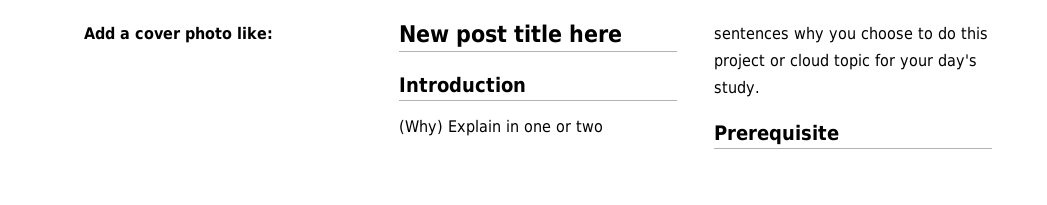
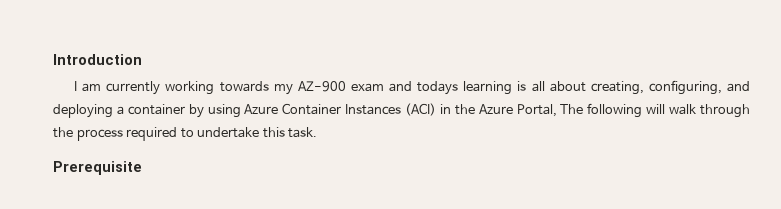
[84,26,273,43] [399,24,622,47] [399,76,526,93] [399,119,603,136] [714,26,988,43] [714,53,977,70] [714,80,760,97] Add a cover photo like: // New post title here // Introduction // (Why) Explain in one or two sentences why you choose to do this project or cloud topic for your day's study. -> [53,54,142,65] [74,80,750,95] [53,103,750,118] [53,127,318,141] Introduction // I am currently working towards my AZ-900 exam and todays learning is all about creating, configuring, and deploying a container by using Azure Container Instances (ACI) in the Azure Portal, The following will walk through the process required to undertake this task.

